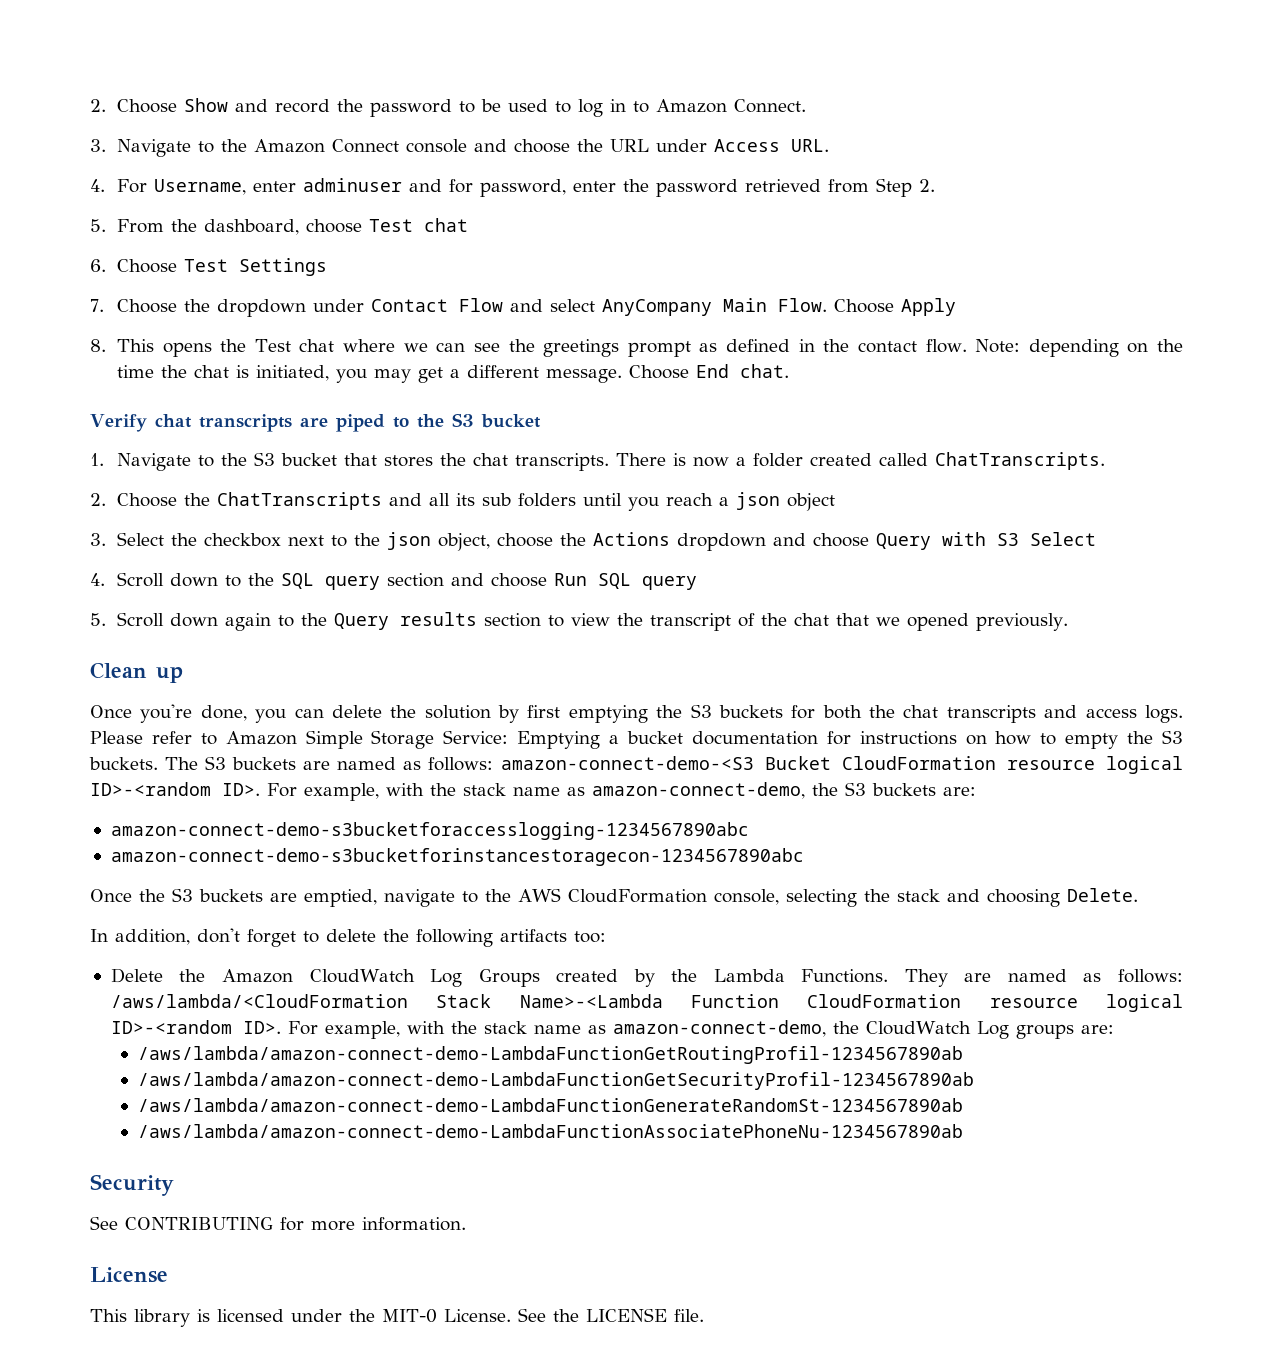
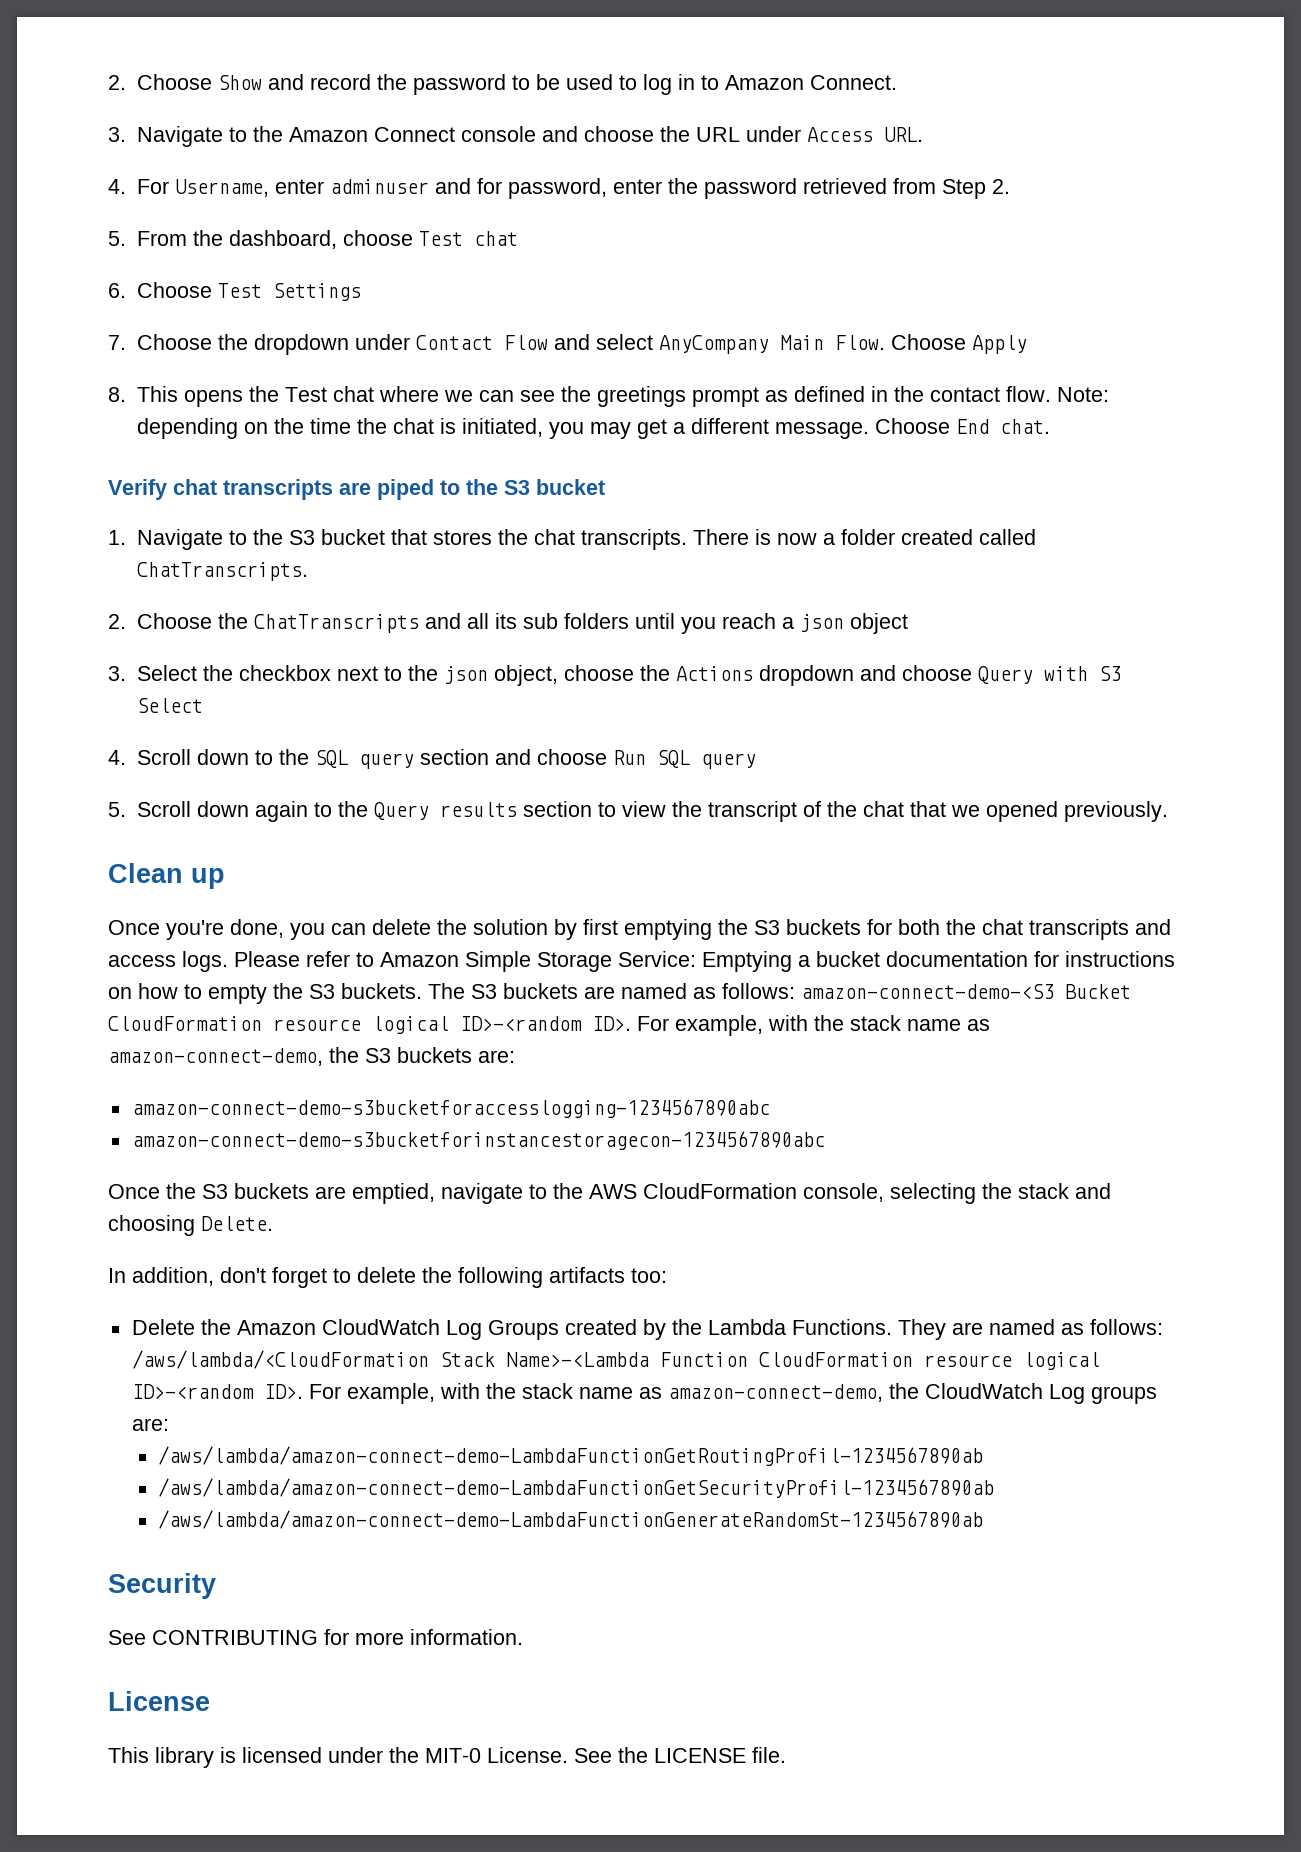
[137,1124,963,1138] // /aws/lambda/amazon-connect-demo-LambdaFunctionAssociatePhoneNu-1234567890ab -> (983, 1519) none

